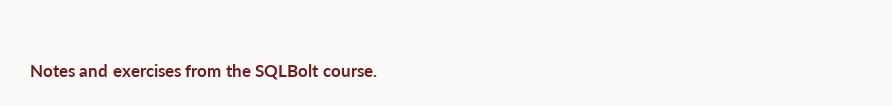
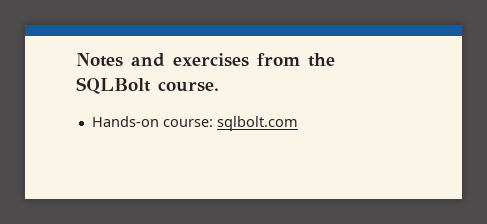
(377, 72) none -> [91,116,298,131] // Hands-on course: sqlbolt.com

